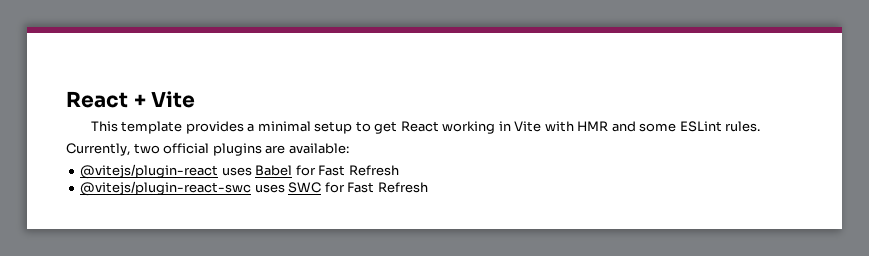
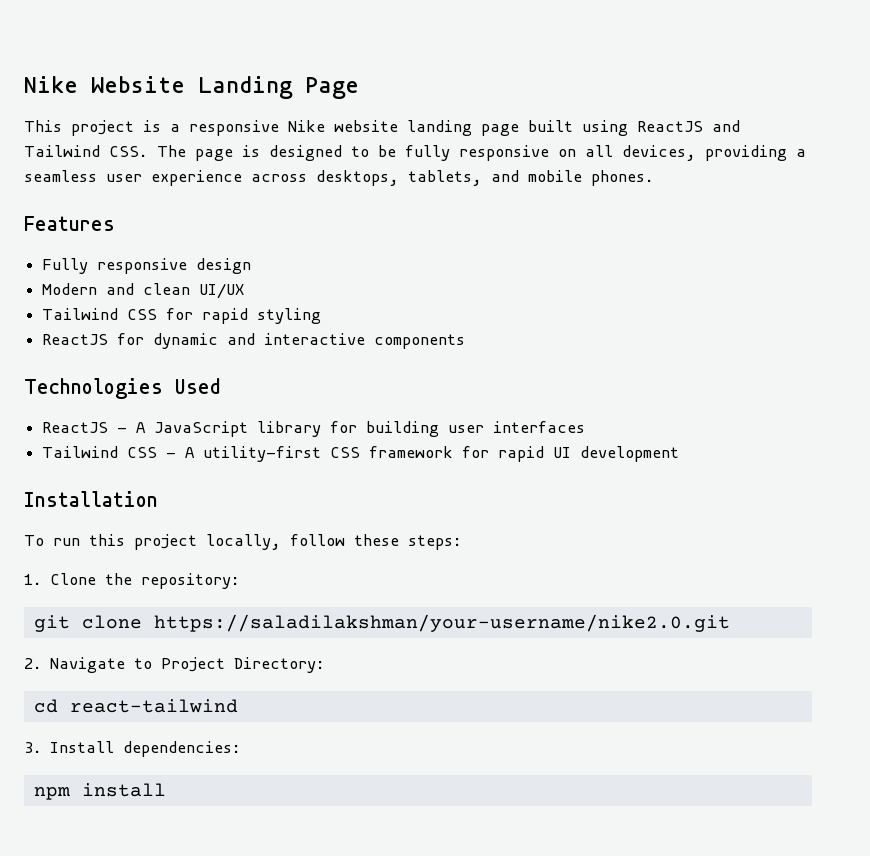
[66,91,196,108] [90,121,761,134] [66,143,349,156] [80,164,399,179] [80,181,428,196] React + Vite // This template provides a minimal setup to get React working in Vite with HMR and some ESLint rules. // Currently, two official plugins are available: // @vitejs/plugin-react uses Babel for Fast Refresh // @vitejs/plugin-react-swc uses SWC for Fast Refresh -> [24,76,359,99] [24,120,740,136] [24,145,806,161] [24,170,654,186] [24,216,115,231] [42,258,252,274] [42,283,245,299] [42,308,322,324] [42,333,466,349] [24,378,221,399] [42,421,586,437] [42,446,680,462] [24,491,158,507] [24,534,462,550] [24,573,241,589] [33,614,730,632] [24,657,326,673] [33,699,238,713] [24,741,242,757] [33,783,166,800] Nike Website Landing Page // This project is a responsive Nike website landing page built using ReactJS and Tailwind CSS. The page is designed to be fully responsive on all devices, providing a seamless user experience across desktops, tablets, and mobile phones. // Features // Fully responsive design // Modern and clean UI/UX // Tailwind CSS for rapid styling // ReactJS for dynamic and interactive components // Technologies Used // ReactJS - A JavaScript library for building user interfaces // Tailwind CSS - A utility-first CSS framework for rapid UI development // Installation // To run this project locally, follow these steps: // 1. Clone the repository: // git clone https://saladilakshman/your-username/nike2.0.git // 2. Navigate to Project Directory: // cd react-tailwind // 3. Install dependencies: // npm install

